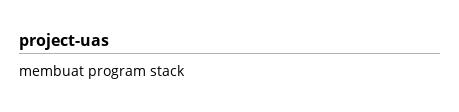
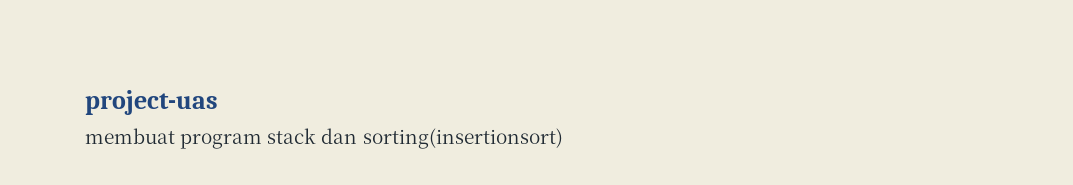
(185, 70) none -> [321,128,563,149] dan sorting(insertionsort)

